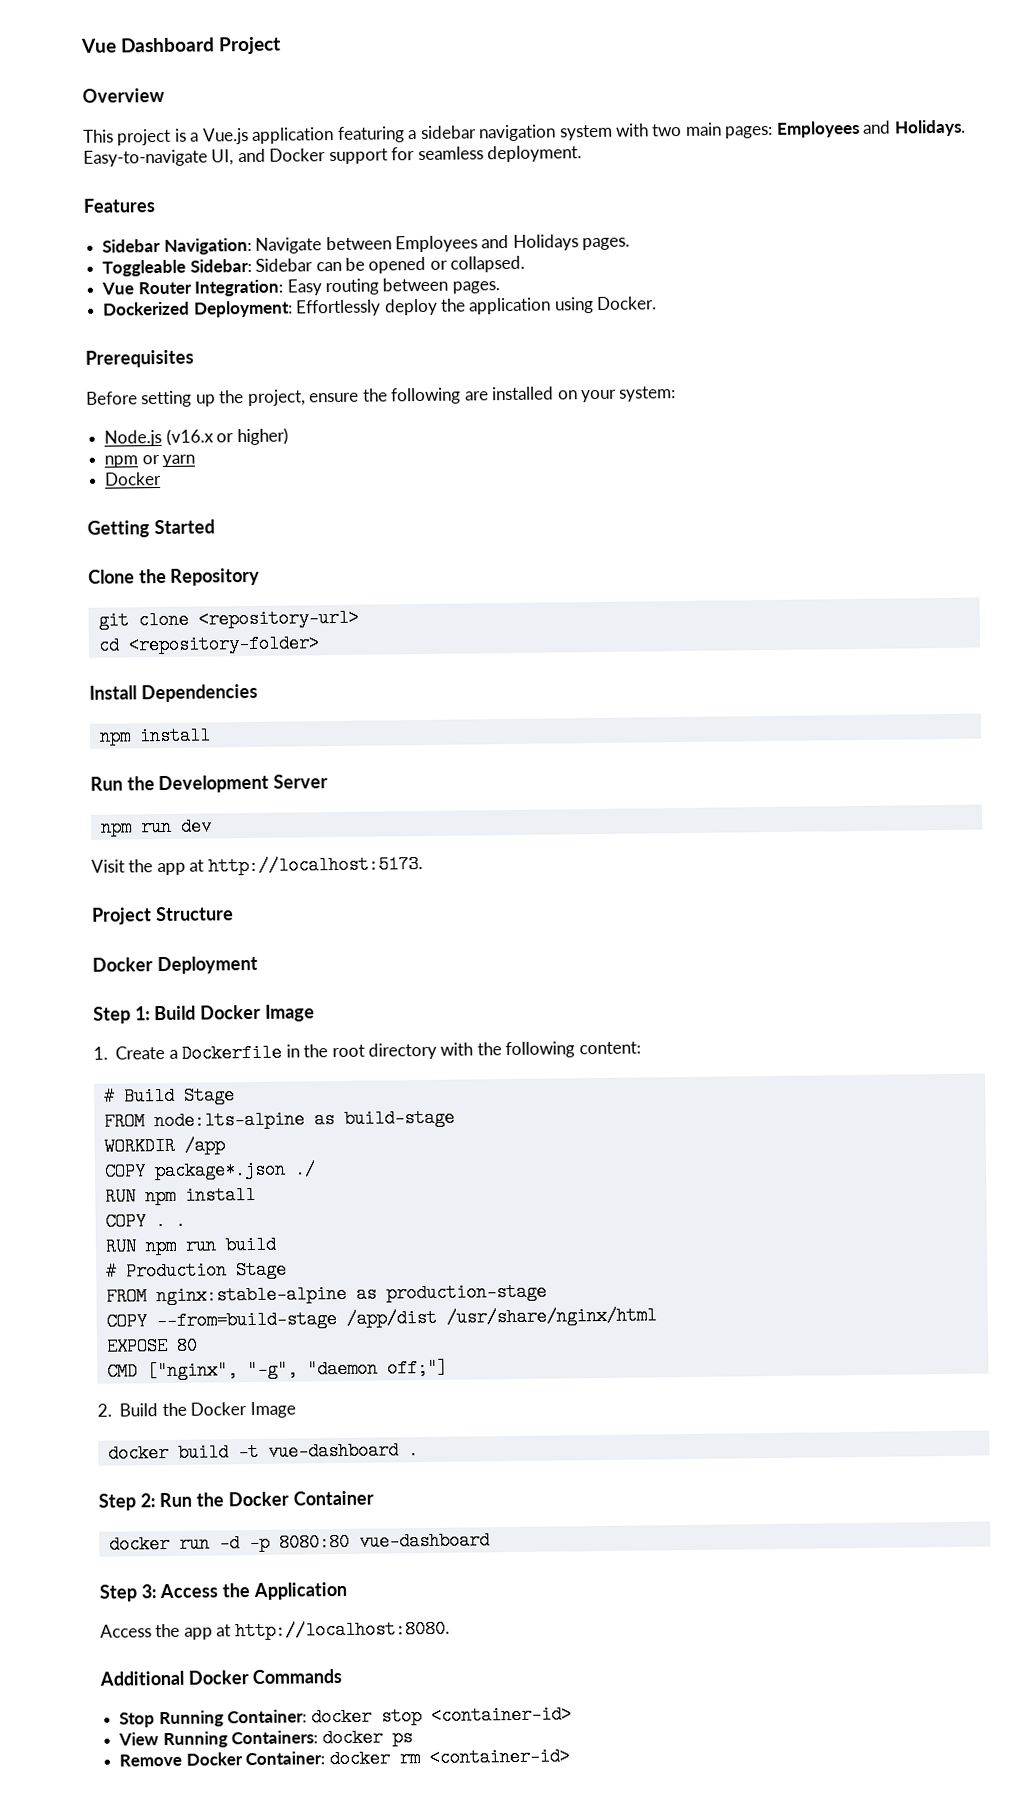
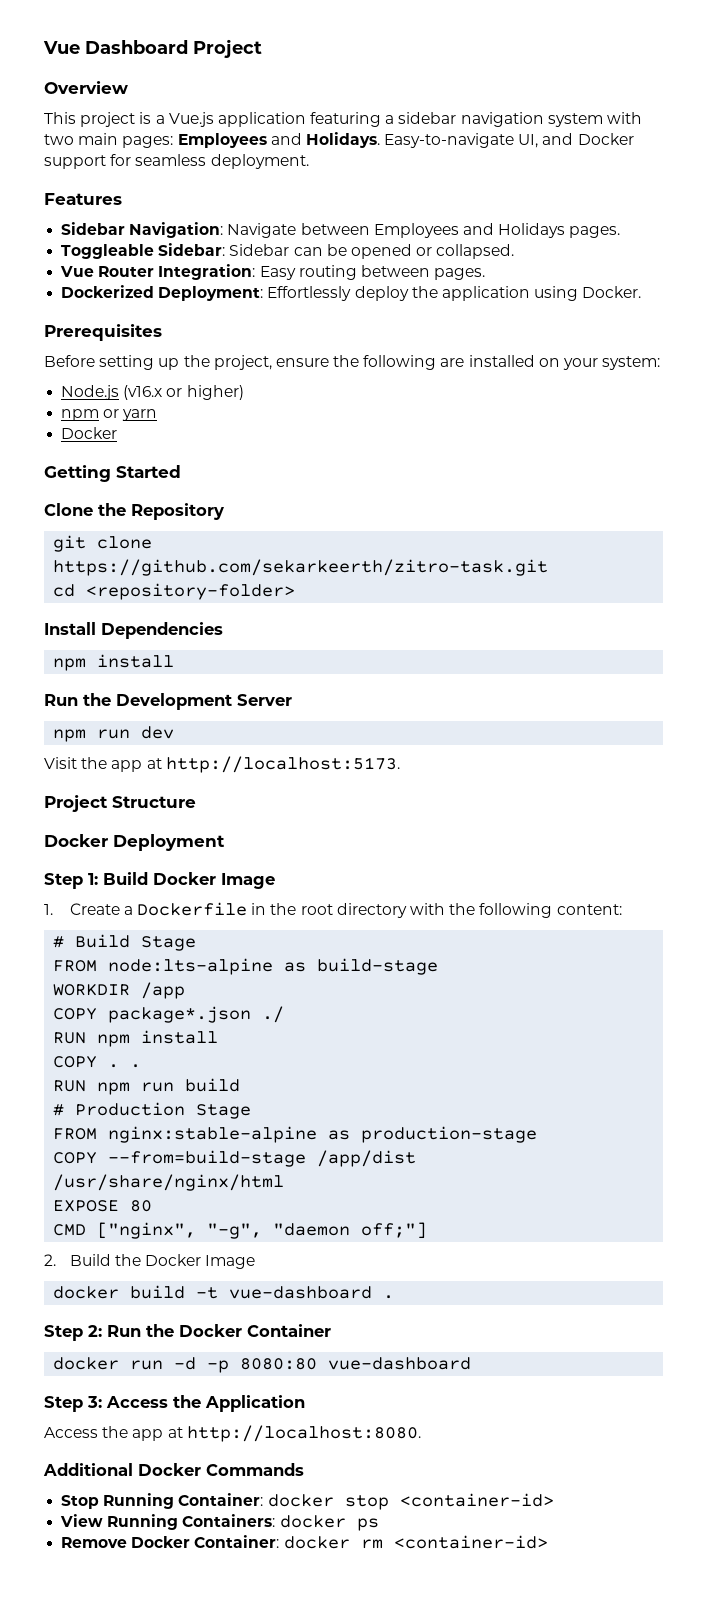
[197,608,359,629] <repository-url> -> [53,559,549,576] https://github.com/sekarkeerth/zitro-task.git

